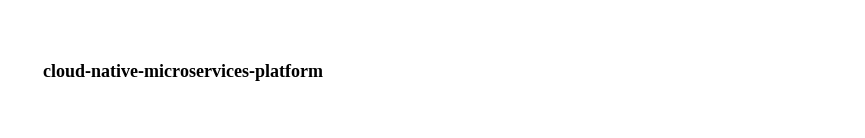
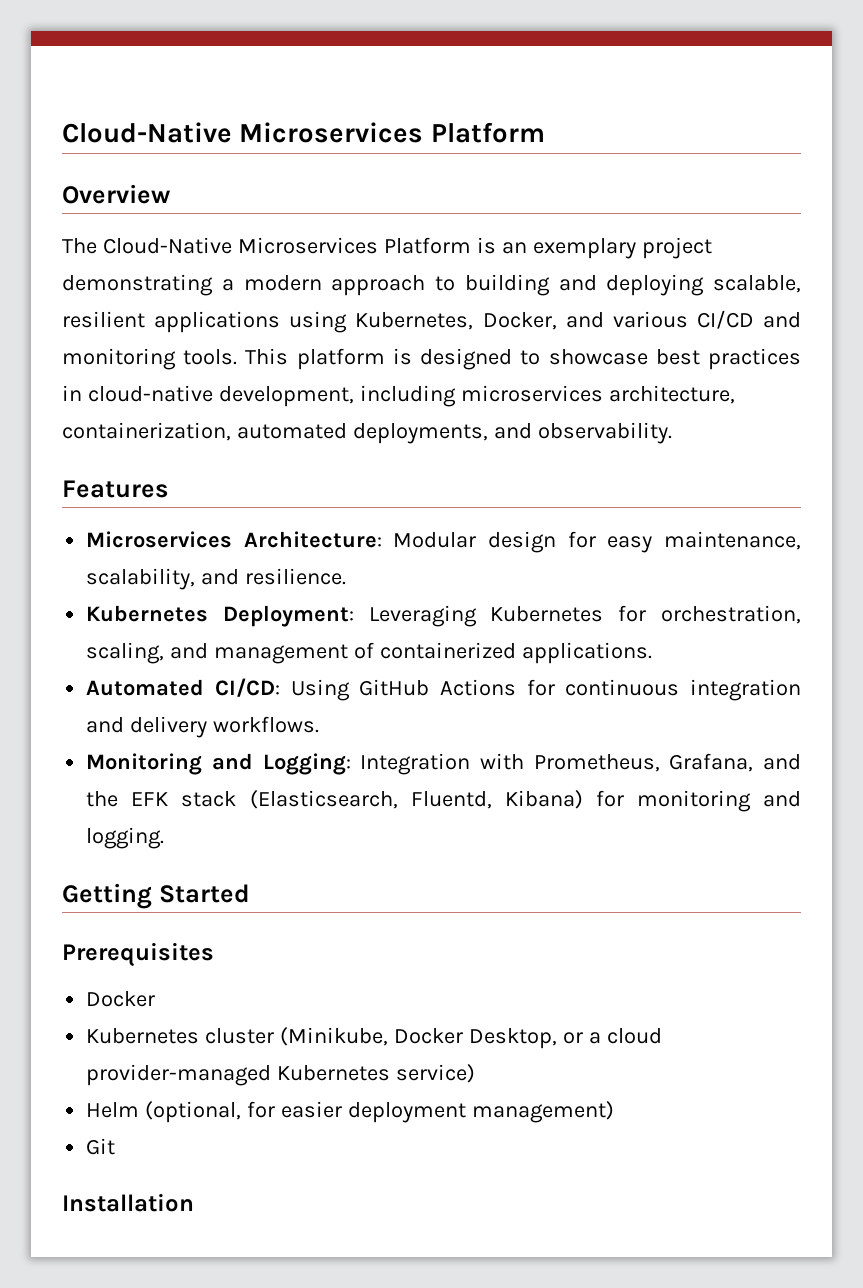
[43,64,323,81] cloud-native-microservices-platform -> [62,122,545,143] [62,184,170,204] [62,237,712,259] [62,274,801,296] [62,310,801,333] [62,348,801,370] [62,385,735,407] [62,422,672,444] [62,480,168,498] [86,531,801,553] [86,568,347,590] [86,605,801,627] [86,642,652,664] [86,678,802,701] [86,716,320,738] [86,753,802,775] [86,790,802,812] [86,827,165,849] [62,883,250,909] [62,942,214,967] [86,991,156,1007] [86,1027,662,1049] [86,1064,476,1086] [86,1101,614,1123] [86,1138,116,1155] [62,1193,194,1212] Cloud-Native Microservices Platform // Overview // The Cloud-Native Microservices Platform is an exemplary project demonstrating a modern approach to building and deploying scalable, resilient applications using Kubernetes, Docker, and various CI/CD and monitoring tools. This platform is designed to showcase best practices in cloud-native development, including microservices architecture, containerization, automated deployments, and observability. // Features // Microservices Architecture: Modular design for easy maintenance, scalability, and resilience. // Kubernetes Deployment: Leveraging Kubernetes for orchestration, scaling, and management of containerized applications. // Automated CI/CD: Using GitHub Actions for continuous integration and delivery workflows. // Monitoring and Logging: Integration with Prometheus, Grafana, and the EFK stack (Elasticsearch, Fluentd, Kibana) for monitoring and logging. // Getting Started // Prerequisites // Docker // Kubernetes cluster (Minikube, Docker Desktop, or a cloud provider-managed Kubernetes service) // Helm (optional, for easier deployment management) // Git // Installation

